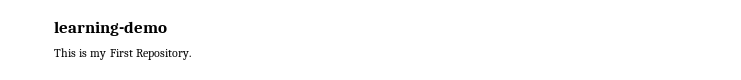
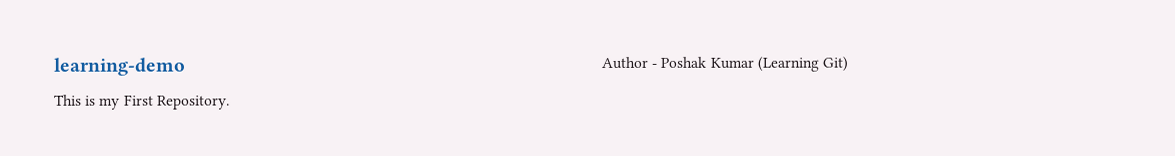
(191, 54) none -> [601,56,848,72] // Author - Poshak Kumar (Learning Git)

